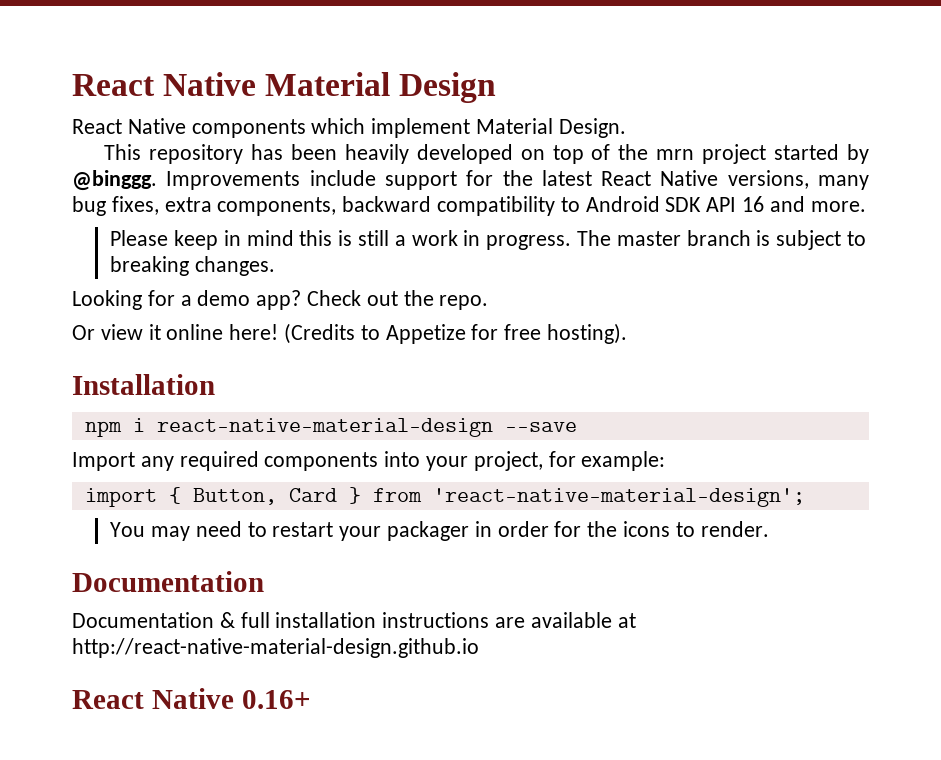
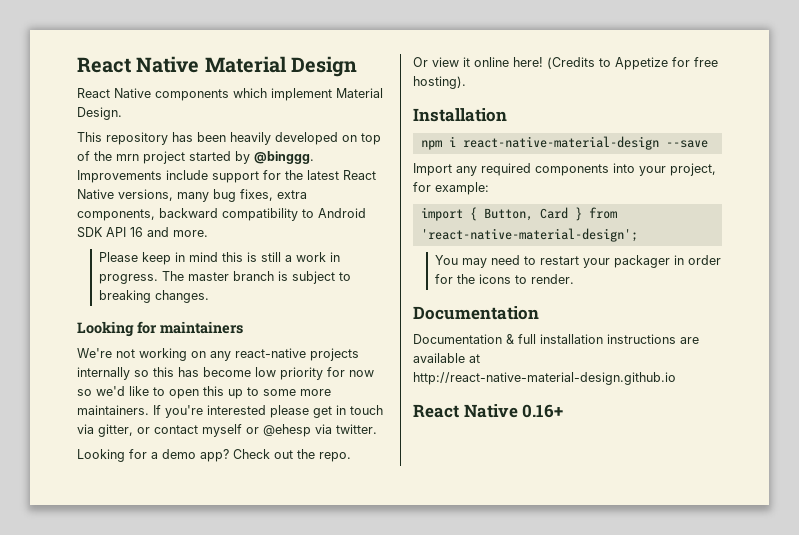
(275, 266) none -> [77,321,243,337] [77,348,359,361] [77,367,374,380] [77,386,331,399] [77,405,383,418] [77,424,377,437] // Looking for maintainers // We're not working on any react-native projects internally so this has become low priority for now so we'd like to open this up to some more maintainers. If you're interested please get in touch via gitter, or contact myself or @ehesp via twitter.

